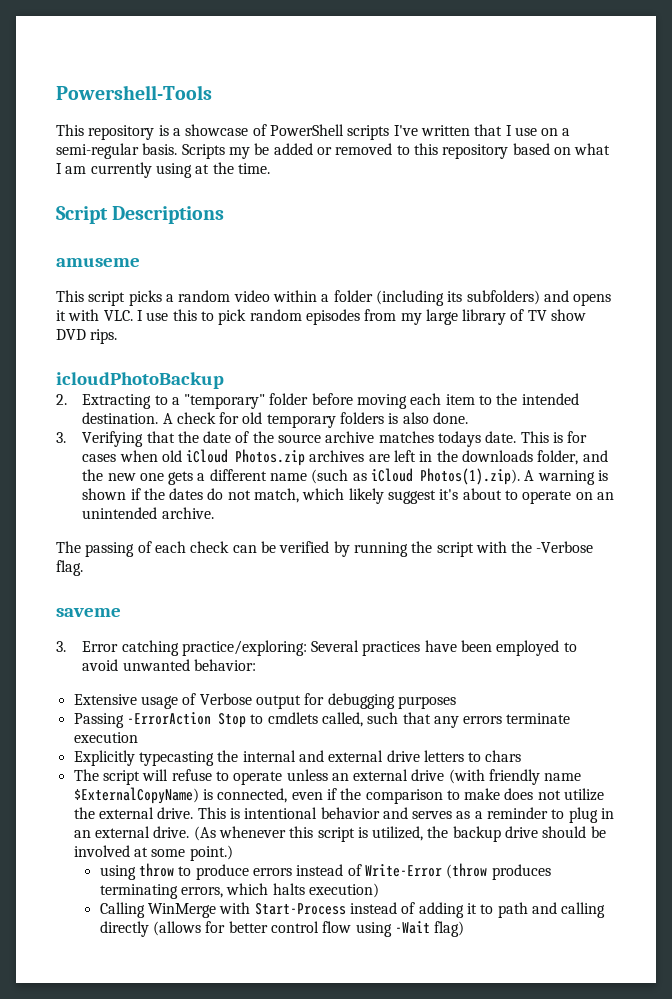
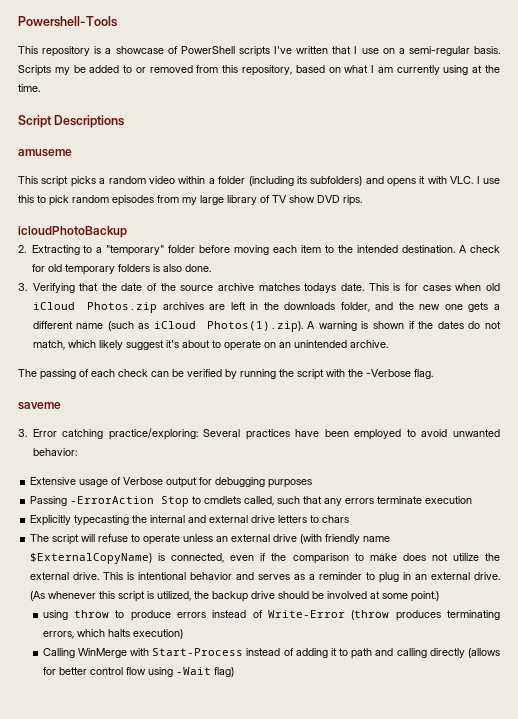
(313, 149) none -> [123,65,133,73] to
[396,143,509,159] to this repository -> [196,65,292,76] from this repository,

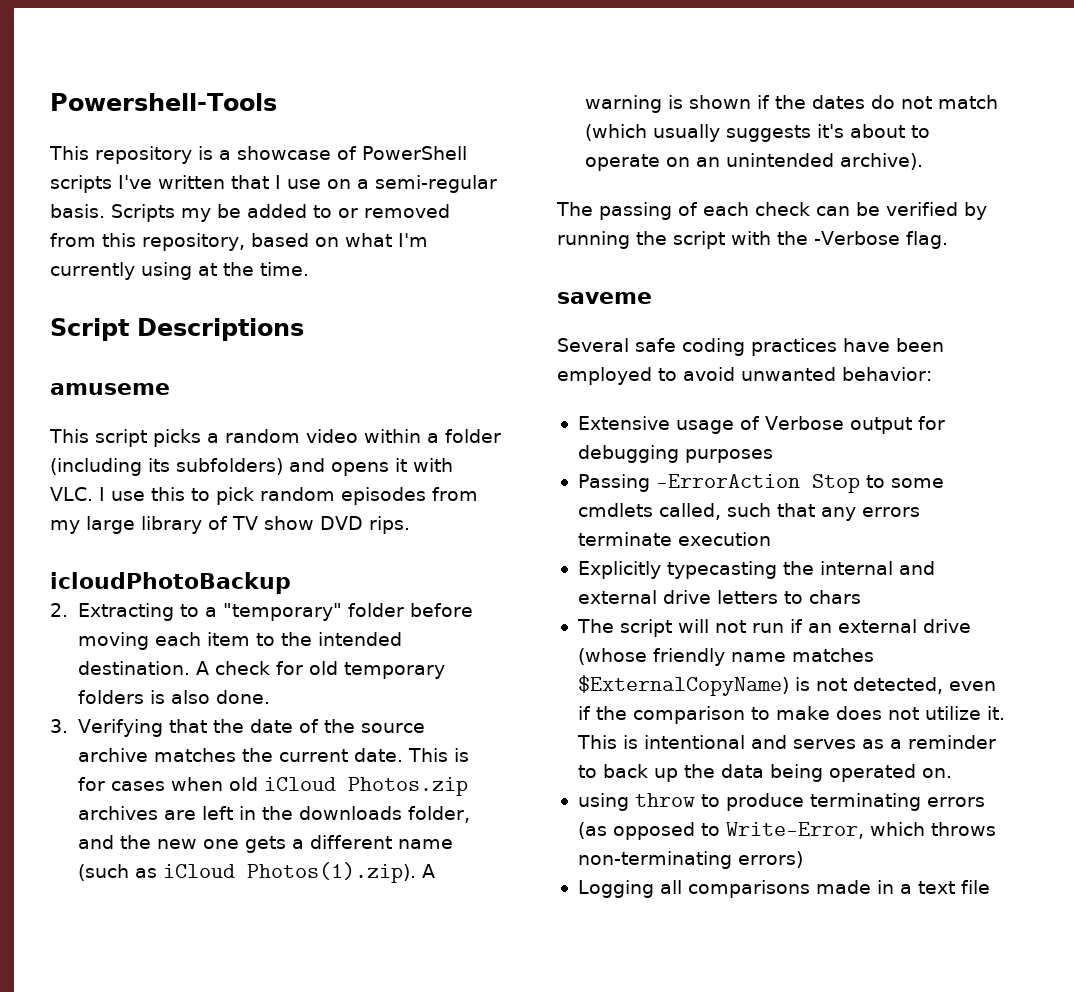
[371,65,393,73] I am -> [398,233,428,247] I'm
[304,283,337,293] todays -> [242,748,349,762] the current
[32,340,164,350] match, which likely suggest -> [938,95,999,109] [585,124,812,142] match (which usually suggests
[349,340,388,348] archive. -> [840,153,924,170] archive).
[18,428,241,440] 3. Error catching practice/exploring: Several -> [557,338,745,356] Several safe coding
(202, 500) none -> [890,478,944,488] some
[98,534,214,545] refuse to operate unless -> [714,619,803,633] not run if
[300,534,323,544] (with -> [577,648,647,665] (whose
(391, 539) none -> [791,648,874,662] matches
[171,553,225,563] connected, -> [815,677,943,694] not detected,
[484,553,500,561] [30,572,100,580] the external drive. -> [986,706,1005,720] it.
[190,572,233,580] behavior -> (745, 742) none
[379,572,500,583] [30,591,440,602] [42,610,500,621] [42,629,183,639] [42,648,501,659] [42,667,234,677] plug in an external drive. (As whenever this script is utilized, the backup drive should be involved at some point.) // using throw to produce errors instead of Write-Error (throw produces terminating errors, which halts execution) // Calling WinMerge with Start-Process instead of adding it to path and calling directly (allows for better control flow using -Wait flag) -> [602,764,952,782] [577,793,985,811] [577,822,996,840] [577,851,803,869] [577,880,990,898] back up the data being operated on. // using throw to produce terminating errors (as opposed to Write-Error, which throws non-terminating errors) // Logging all comparisons made in a text file

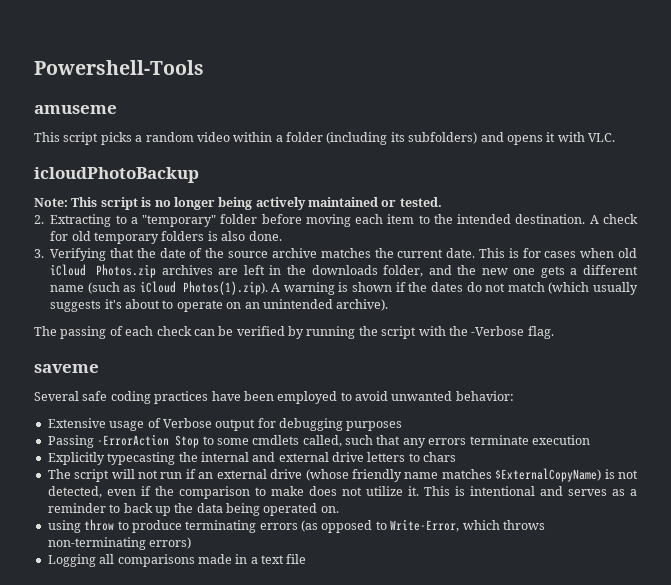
[49,146,467,164] [50,175,497,193] [50,204,450,222] [50,233,428,251] [50,262,309,280] [50,318,304,341] // This repository is a showcase of PowerShell scripts I've written that I use on a semi-regular basis. Scripts my be added to or removed from this repository, based on what I'm currently using at the time. // Script Descriptions -> (204, 67) none
[99,487,478,505] [50,516,410,534] [50,572,291,594] I use this to pick random episodes from my large library of TV show DVD rips. // icloudPhotoBackup -> [34,167,199,183] [34,197,442,210] // icloudPhotoBackup // Note: This script is no longer being actively maintained or tested.

